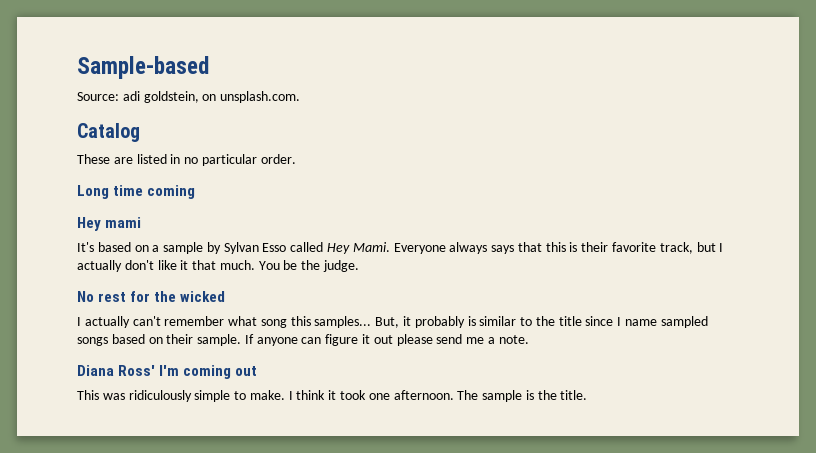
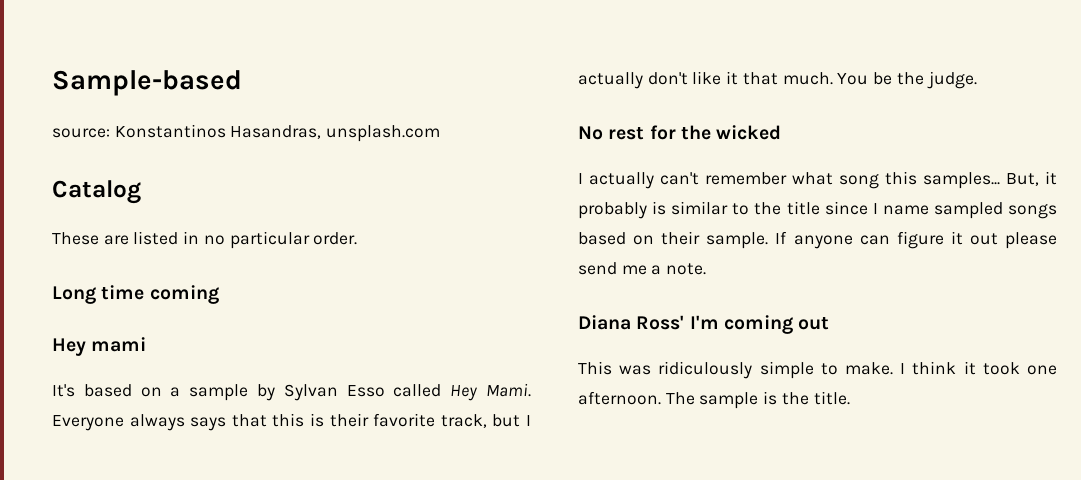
[77,91,301,103] Source: adi goldstein, on unsplash.com. -> [52,124,441,142] source: Konstantinos Hasandras, unsplash.com

